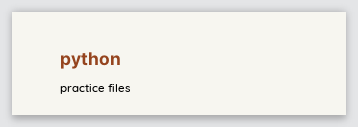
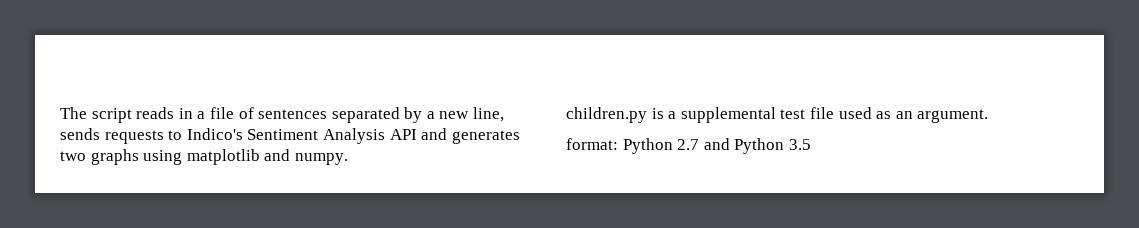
[60,52,121,69] [60,84,132,94] python // practice files -> [60,107,505,123] [60,128,520,144] [60,149,348,165] [566,107,989,123] [566,138,811,154] The script reads in a file of sentences separated by a new line, sends requests to Indico's Sentiment Analysis API and generates two graphs using matplotlib and numpy. // children.py is a supplemental test file used as an argument. // format: Python 2.7 and Python 3.5

